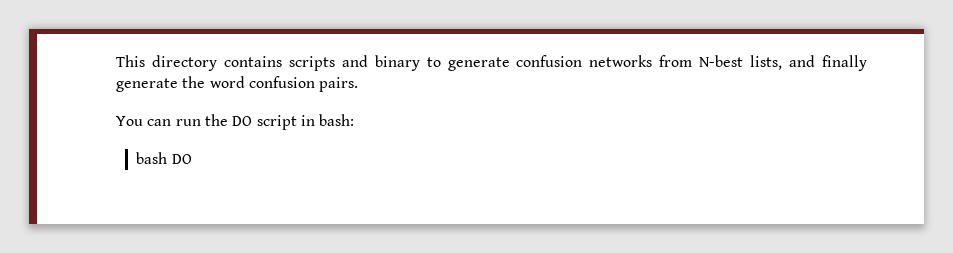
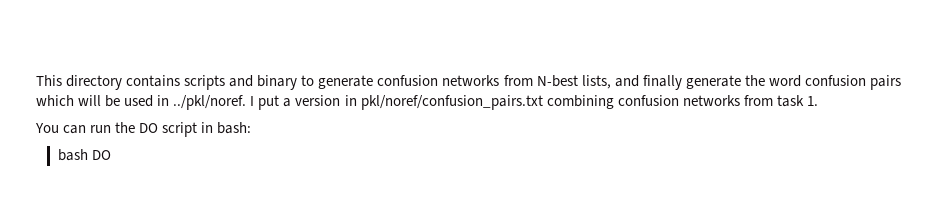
[319,77,359,92] pairs. -> [869,75,901,90] [36,95,818,110] pairs which will be used in ../pkl/noref. I put a version in pkl/noref/confusion_pairs.txt combining confusion networks from task 1.

